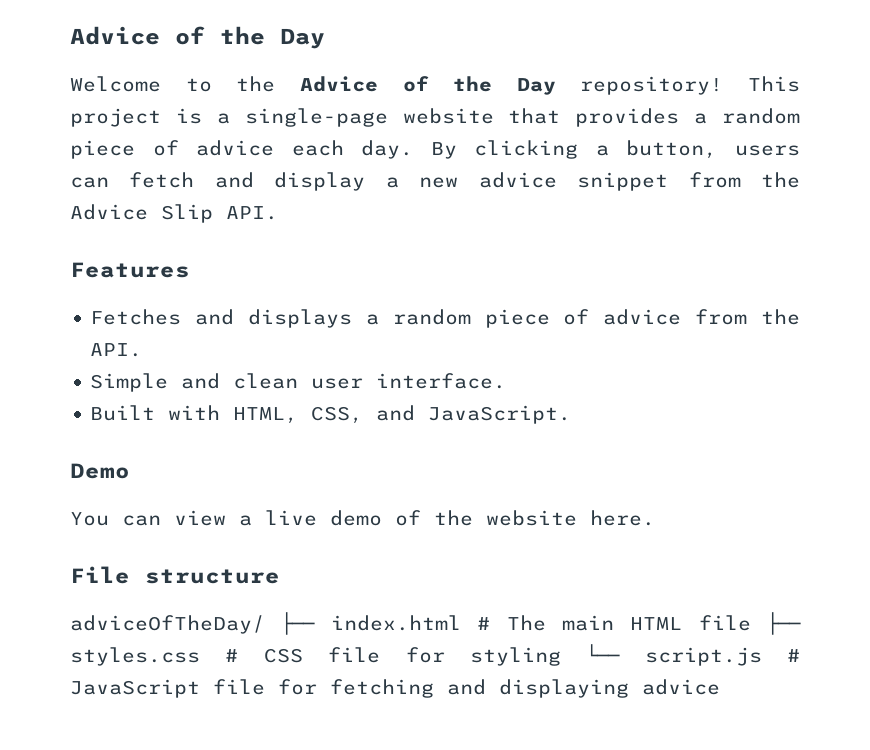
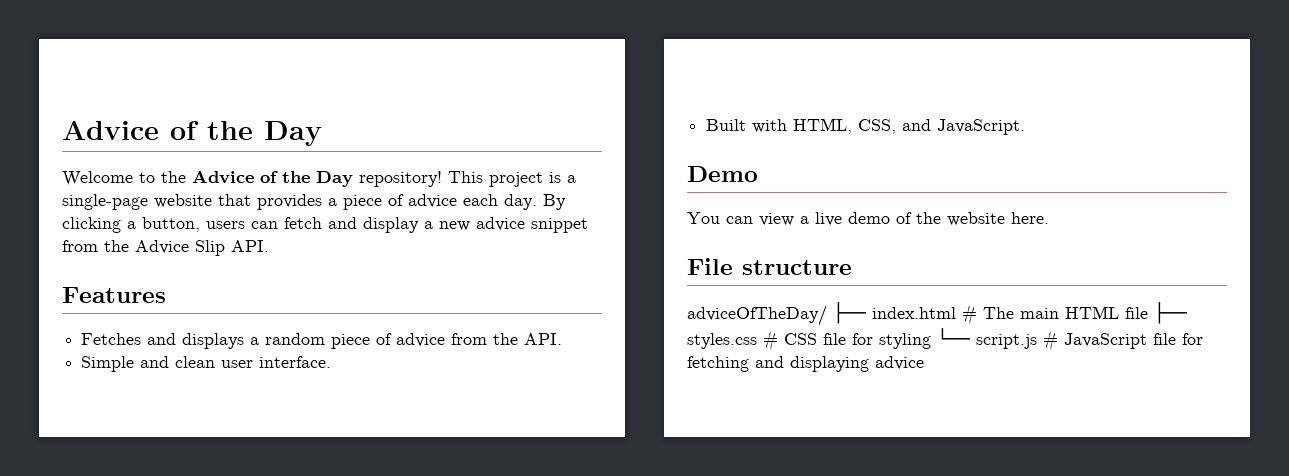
[722,108,800,124] random -> (337, 202) none

